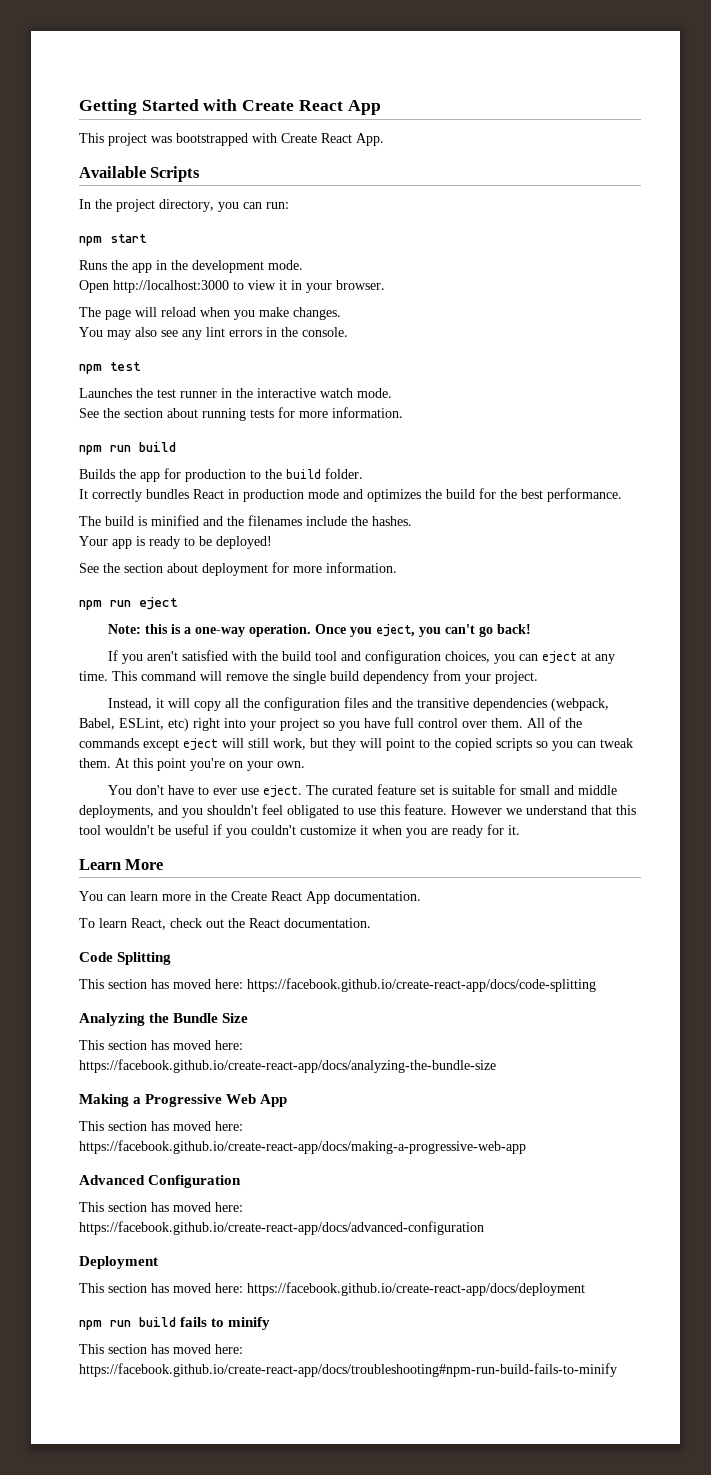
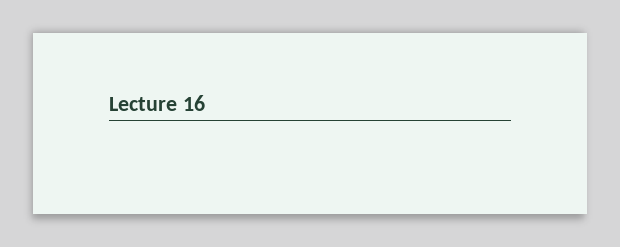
[79,99,381,115] [79,133,384,146] [79,166,201,182] [79,199,289,212] [79,234,147,246] [79,260,303,273] [79,280,385,293] [79,307,341,320] [79,327,348,340] [79,362,141,374] [79,388,392,398] [79,407,403,421] [79,442,176,455] [79,468,363,482] [79,488,622,502] [79,515,412,526] [79,536,272,549] [79,562,397,576] [79,597,178,610] [108,624,532,637] [108,650,616,664] [79,670,538,684] [108,697,610,711] [79,717,582,731] [79,738,633,751] [79,758,305,771] [108,784,618,798] [79,804,636,818] [79,824,520,838] [79,859,164,870] [79,891,421,904] [79,918,371,930] [79,952,172,965] [79,978,596,992] [79,1013,249,1026] [79,1040,243,1050] [79,1059,496,1073] [79,1094,288,1107] [79,1121,243,1131] [79,1140,526,1154] [79,1175,242,1188] [79,1202,243,1212] [79,1221,484,1235] [79,1256,158,1269] [79,1282,585,1296] [79,1317,271,1330] [79,1344,243,1354] [79,1363,617,1377] Getting Started with Create React App // This project was bootstrapped with Create React App. // Available Scripts // In the project directory, you can run: // npm start // Runs the app in the development mode. // Open http://localhost:3000 to view it in your browser. // The page will reload when you make changes. // You may also see any lint errors in the console. // npm test // Launches the test runner in the interactive watch mode. // See the section about running tests for more information. // npm run build // Builds the app for production to the build folder. // It correctly bundles React in production mode and optimizes the build for the best performance. // The build is minified and the filenames include the hashes. // Your app is ready to be deployed! // See the section about deployment for more information. // npm run eject // Note: this is a one-way operation. Once you eject, you can't go back! // If you aren't satisfied with the build tool and configuration choices, you can eject at any time. This command will remove the single build dependency from your project. // Instead, it will copy all the configuration files and the transitive dependencies (webpack, Babel, ESLint, etc) right into your project so you have full control over them. All of the commands except eject will still work, but they will point to the copied scripts so you can tweak them. At this point you're on your own. // You don't have to ever use eject. The curated feature set is suitable for small and middle deployments, and you shouldn't feel obligated to use this feature. However we understand that this tool wouldn't be useful if you couldn't customize it when you are ready for it. // Learn More // You can learn more in the Create React App documentation. // To learn React, check out the React documentation. // Code Splitting // This section has moved here: https://facebook.github.io/create-react-app/docs/code-splitting // Analyzing the Bundle Size // This section has moved here: https://facebook.github.io/create-react-app/docs/analyzing-the-bundle-size // Making a Progressive Web App // This section has moved here: https://facebook.github.io/create-react-app/docs/making-a-progressive-web-app // Advanced Configuration // This section has moved here: https://facebook.github.io/create-react-app/docs/advanced-configuration // Deployment // This section has moved here: https://facebook.github.io/create-react-app/docs/deployment // npm run build fails to minify // This section has moved here: https://facebook.github.io/create-react-app/docs/troubleshooting#npm-run-build-fails-to-minify -> [109,95,205,111] Lecture 16

